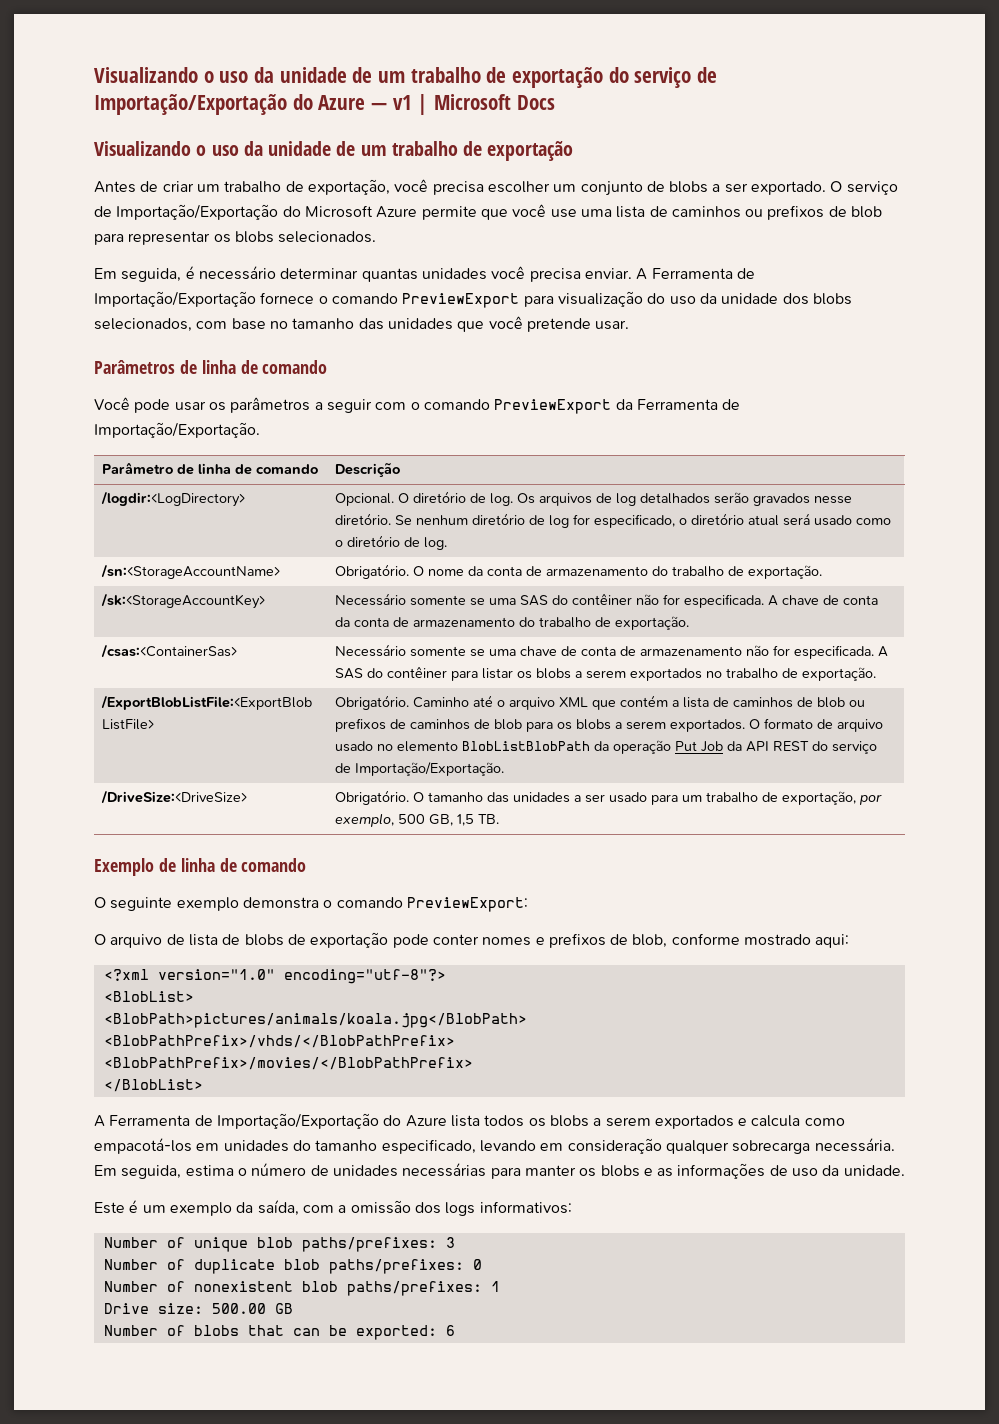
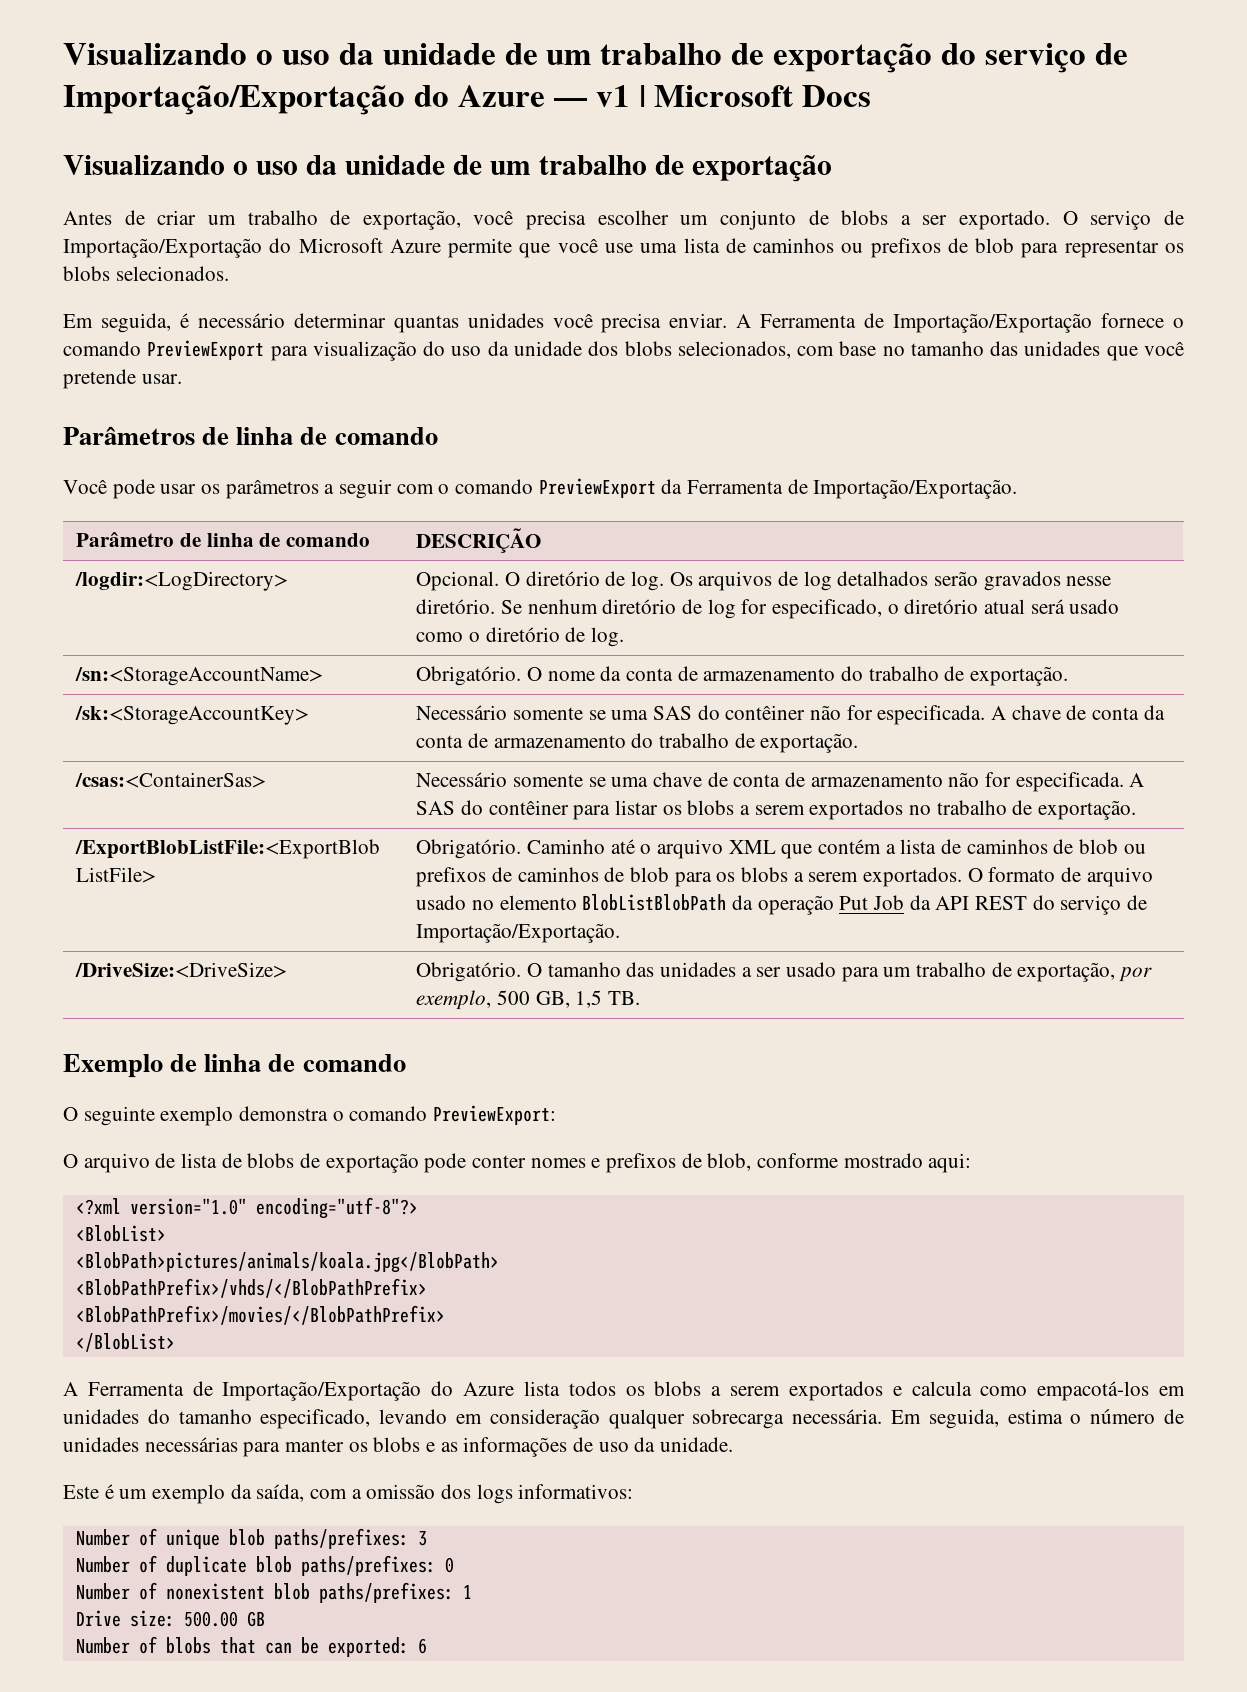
[335,462,401,477] Descrição -> [416,528,542,553] DESCRIÇÃO

